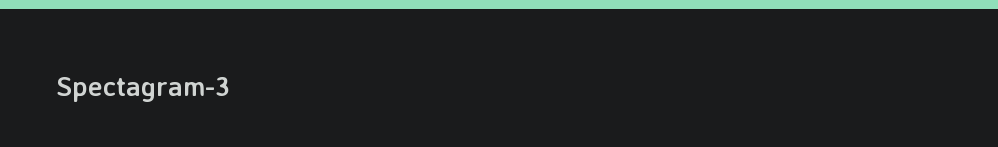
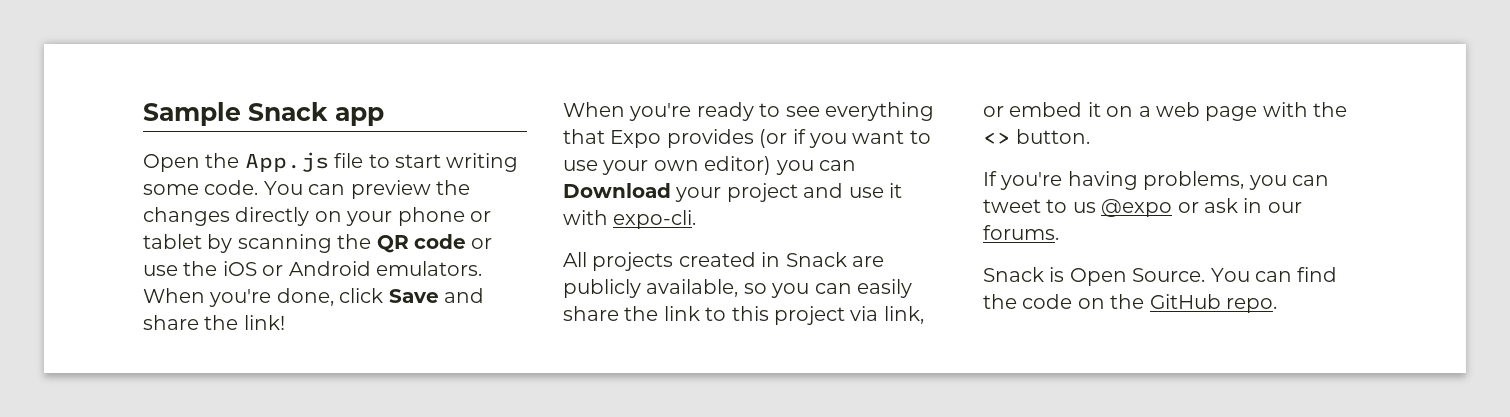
[56,77,230,102] Spectagram-3 -> [143,102,384,126] [143,152,519,172] [143,180,470,199] [143,207,491,226] [143,234,493,253] [143,261,482,276] [143,288,484,307] [143,315,285,330] [563,102,934,121] [563,129,931,148] [563,156,856,175] [563,183,902,202] [563,210,697,229] [563,252,884,271] [563,279,912,298] [563,306,924,325] [983,102,1348,121] [983,129,1091,144] [983,171,1329,190] [983,198,1302,217] [983,225,1059,240] [983,267,1338,286] [983,294,1277,313] Sample Snack app // Open the App.js file to start writing some code. You can preview the changes directly on your phone or tablet by scanning the QR code or use the iOS or Android emulators. When you're done, click Save and share the link! // When you're ready to see everything that Expo provides (or if you want to use your own editor) you can Download your project and use it with expo-cli. // All projects created in Snack are publicly available, so you can easily share the link to this project via link, or embed it on a web page with the <> button. // If you're having problems, you can tweet to us @expo or ask in our forums. // Snack is Open Source. You can find the code on the GitHub repo.

